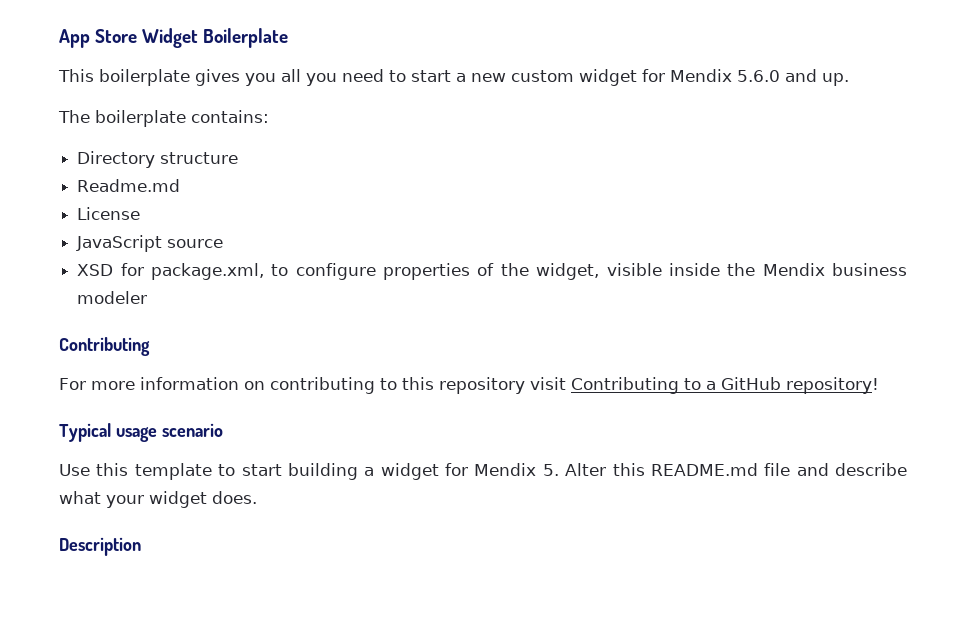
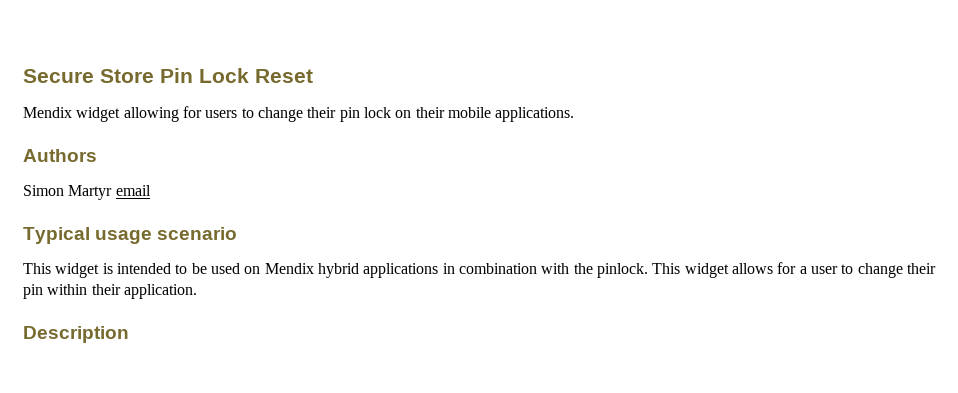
[59,28,289,48] [58,69,849,86] [58,110,269,127] [77,151,239,168] [77,179,181,192] [77,207,141,220] [76,235,224,252] [77,263,908,280] [77,291,148,304] [59,337,150,356] [59,377,879,394] [59,423,223,442] [59,463,907,480] [59,491,257,508] App Store Widget Boilerplate // This boilerplate gives you all you need to start a new custom widget for Mendix 5.6.0 and up. // The boilerplate contains: // Directory structure // Readme.md // License // JavaScript source // XSD for package.xml, to configure properties of the widget, visible inside the Mendix business modeler // Contributing // For more information on contributing to this repository visit Contributing to a GitHub repository! // Typical usage scenario // Use this template to start building a widget for Mendix 5. Alter this README.md file and describe what your widget does. -> [23,68,313,83] [23,106,575,122] [23,149,97,162] [23,185,151,200] [23,227,238,244] [23,262,937,278] [23,284,197,299] Secure Store Pin Lock Reset // Mendix widget allowing for users to change their pin lock on their mobile applications. // Authors // Simon Martyr email // Typical usage scenario // This widget is intended to be used on Mendix hybrid applications in combination with the pinlock. This widget allows for a user to change their pin within their application.

